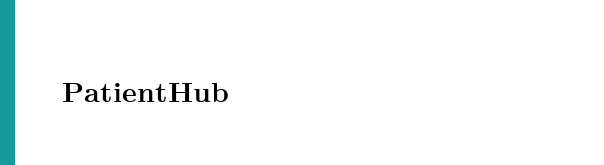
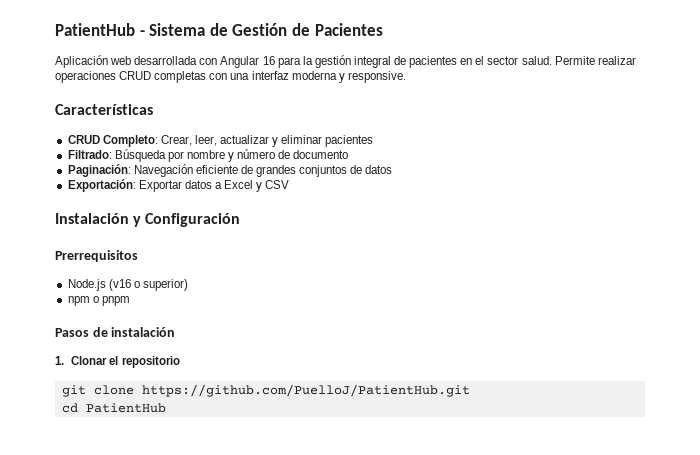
[62,83,229,102] PatientHub -> [55,23,383,36] [55,55,636,68] [55,71,406,83] [55,104,153,115] [67,135,374,147] [67,149,349,162] [67,164,393,177] [67,179,290,192] [55,213,241,227] [55,250,138,262] [67,279,188,291] [67,296,130,306] [55,327,176,337] [55,356,180,368] [61,384,470,397] [61,403,166,413] PatientHub - Sistema de Gestión de Pacientes // Aplicación web desarrollada con Angular 16 para la gestión integral de pacientes en el sector salud. Permite realizar operaciones CRUD completas con una interfaz moderna y responsive. // Características // CRUD Completo: Crear, leer, actualizar y eliminar pacientes // Filtrado: Búsqueda por nombre y número de documento // Paginación: Navegación eficiente de grandes conjuntos de datos // Exportación: Exportar datos a Excel y CSV // Instalación y Configuración // Prerrequisitos // Node.js (v16 o superior) // npm o pnpm // Pasos de instalación // 1. Clonar el repositorio // git clone https://github.com/PuelloJ/PatientHub.git // cd PatientHub

